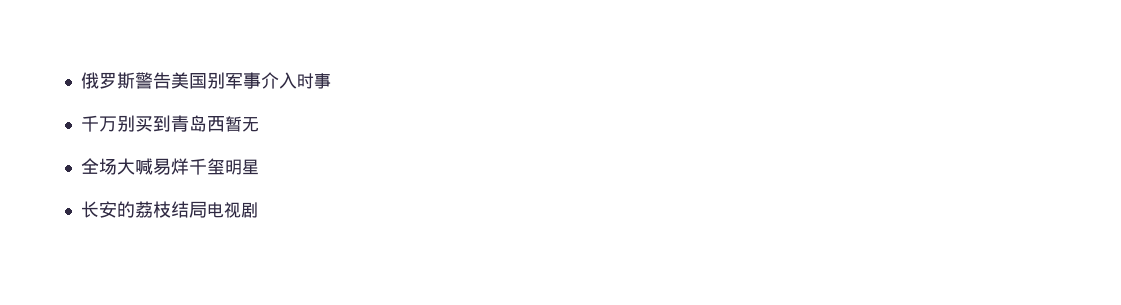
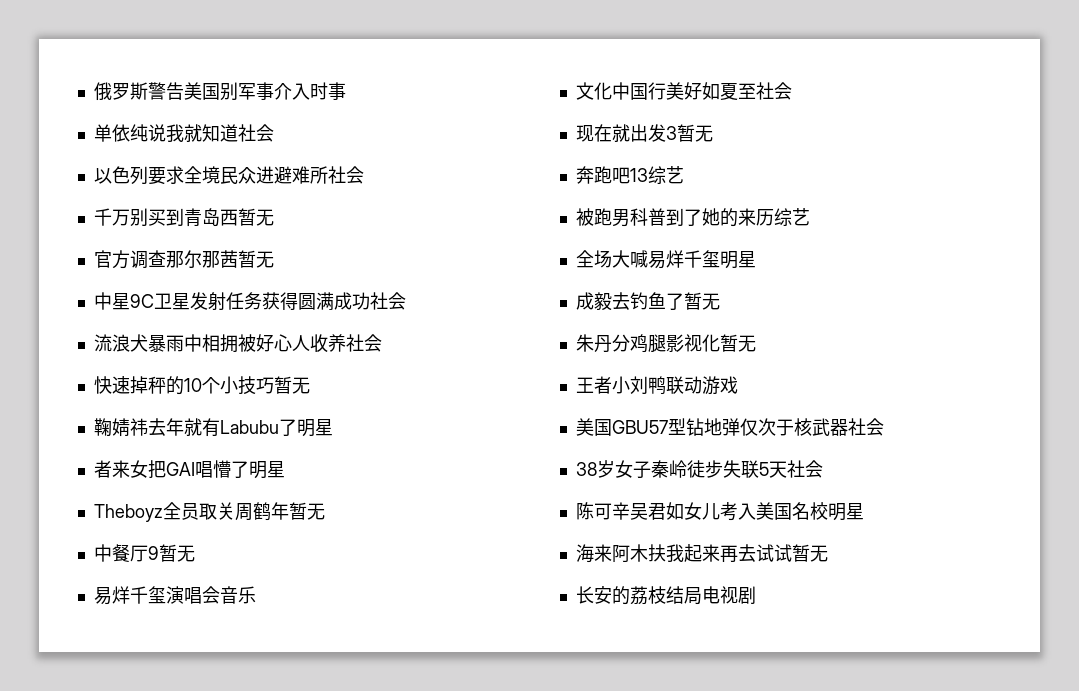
(331, 81) none -> [93,124,274,142] [93,166,364,185] // 单依纯说我就知道社会 // 以色列要求全境民众进避难所社会
(259, 124) none -> [93,250,274,269] [93,292,406,311] [93,334,382,353] [93,376,310,395] [93,418,333,437] [93,460,285,479] [93,502,325,522] [93,544,195,562] [93,586,256,605] [575,82,792,100] [575,124,713,142] [575,166,684,185] [575,208,810,227] // 官方调查那尔那茜暂无 // 中星9C卫星发射任务获得圆满成功社会 // 流浪犬暴雨中相拥被好心人收养社会 // 快速掉秤的10个小技巧暂无 // 鞠婧祎去年就有Labubu了明星 // 者来女把GAI唱懵了明星 // Theboyz全员取关周鹤年暂无 // 中餐厅9暂无 // 易烊千玺演唱会音乐 // 文化中国行美好如夏至社会 // 现在就出发3暂无 // 奔跑吧13综艺 // 被跑男科普到了她的来历综艺
(259, 167) none -> [575,292,720,311] [575,334,756,353] [575,376,738,395] [575,418,884,436] [575,460,823,479] [575,502,864,521] [575,544,828,563] // 成毅去钓鱼了暂无 // 朱丹分鸡腿影视化暂无 // 王者小刘鸭联动游戏 // 美国GBU57型钻地弹仅次于核武器社会 // 38岁女子秦岭徒步失联5天社会 // 陈可辛吴君如女儿考入美国名校明星 // 海来阿木扶我起来再去试试暂无

